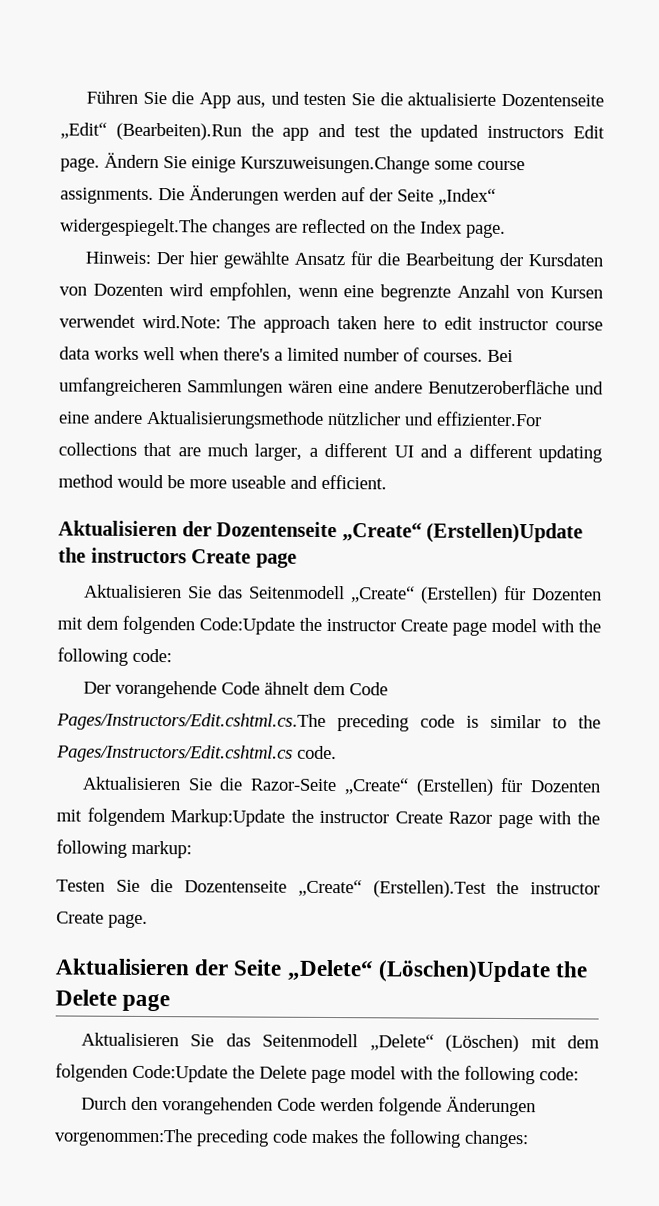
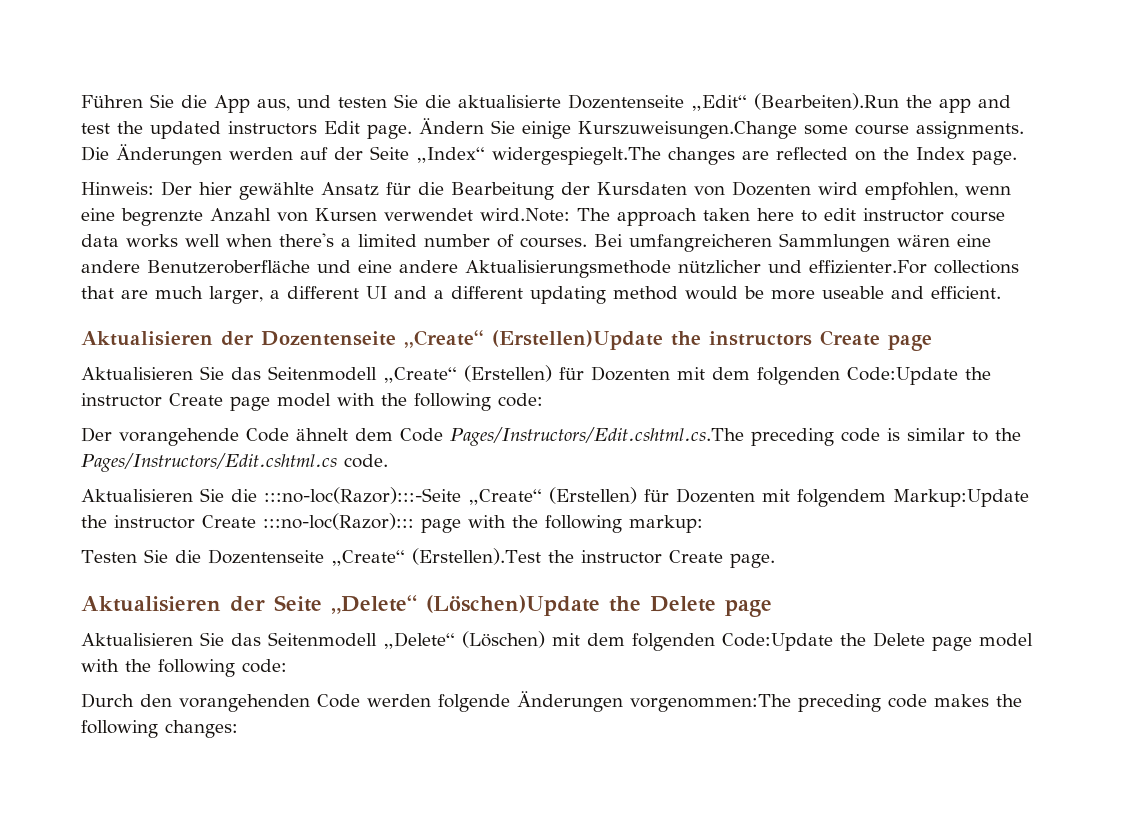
[250,778,338,792] Razor-Seite -> [264,487,461,504] :::no-loc(Razor):::-Seite
[448,811,493,824] Razor -> [263,513,414,530] :::no-loc(Razor):::

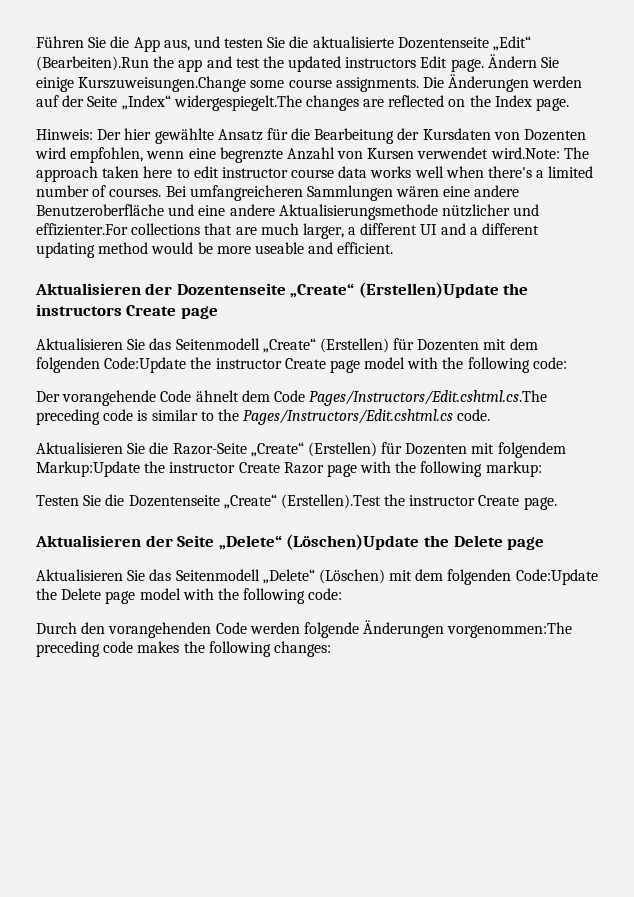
[264,487,461,504] :::no-loc(Razor):::-Seite -> [172,443,247,455] Razor-Seite
[263,513,414,530] :::no-loc(Razor)::: -> [283,462,324,474] Razor

